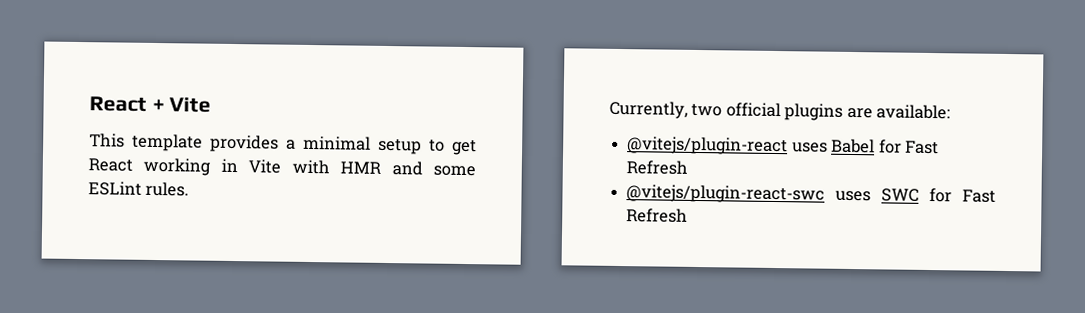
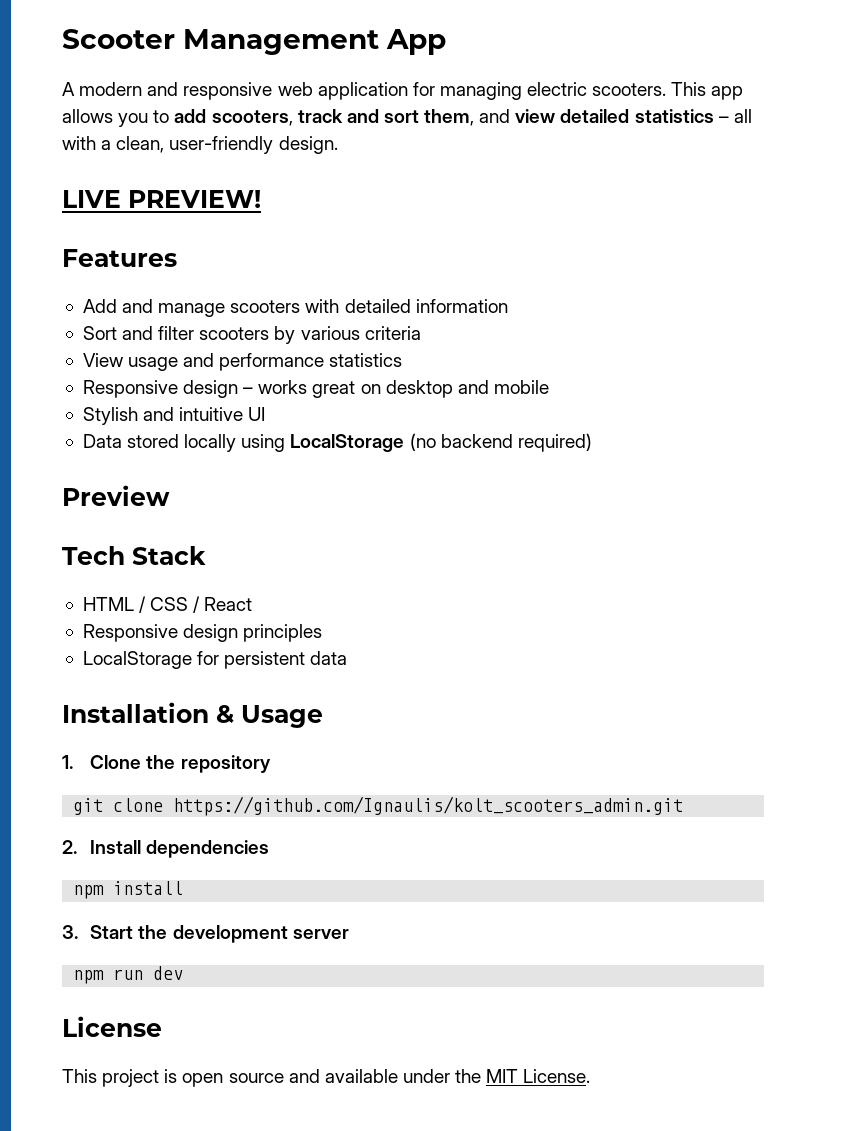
[89,96,212,113] [89,133,477,156] [88,157,476,177] [88,181,190,197] [609,100,951,121] [627,136,939,156] [626,160,689,175] [626,184,997,204] [626,208,689,223] React + Vite // This template provides a minimal setup to get React working in Vite with HMR and some ESLint rules. // Currently, two official plugins are available: // @vitejs/plugin-react uses Babel for Fast Refresh // @vitejs/plugin-react-swc uses SWC for Fast Refresh -> [62,29,446,55] [62,82,744,100] [62,109,752,127] [62,136,338,154] [62,190,261,208] [62,249,177,267] [82,299,508,317] [82,326,421,344] [82,353,403,371] [82,380,549,398] [82,407,266,425] [82,433,592,452] [62,485,170,506] [62,546,206,565] [82,596,253,613] [82,624,323,642] [82,651,348,669] [62,702,323,728] [62,755,271,773] [73,796,684,816] [62,840,270,858] [73,881,184,899] [62,925,349,943] [73,966,184,984] [62,1016,162,1037] [62,1069,591,1087] Scooter Management App // A modern and responsive web application for managing electric scooters. This app allows you to add scooters, track and sort them, and view detailed statistics – all with a clean, user-friendly design. // LIVE PREVIEW! // Features // Add and manage scooters with detailed information // Sort and filter scooters by various criteria // View usage and performance statistics // Responsive design – works great on desktop and mobile // Stylish and intuitive UI // Data stored locally using LocalStorage (no backend required) // Preview // Tech Stack // HTML / CSS / React // Responsive design principles // LocalStorage for persistent data // Installation & Usage // 1. Clone the repository // git clone https://github.com/Ignaulis/kolt_scooters_admin.git // 2. Install dependencies // npm install // 3. Start the development server // npm run dev // License // This project is open source and available under the MIT License.

